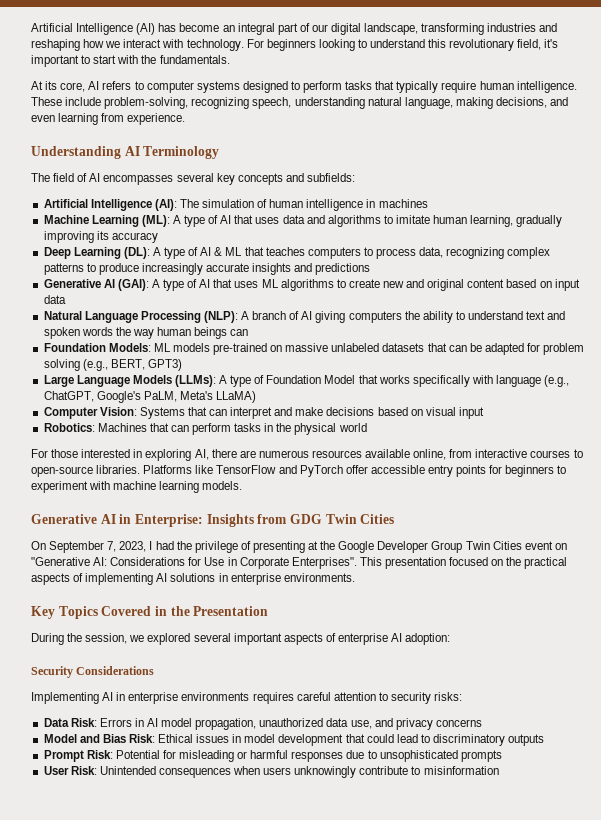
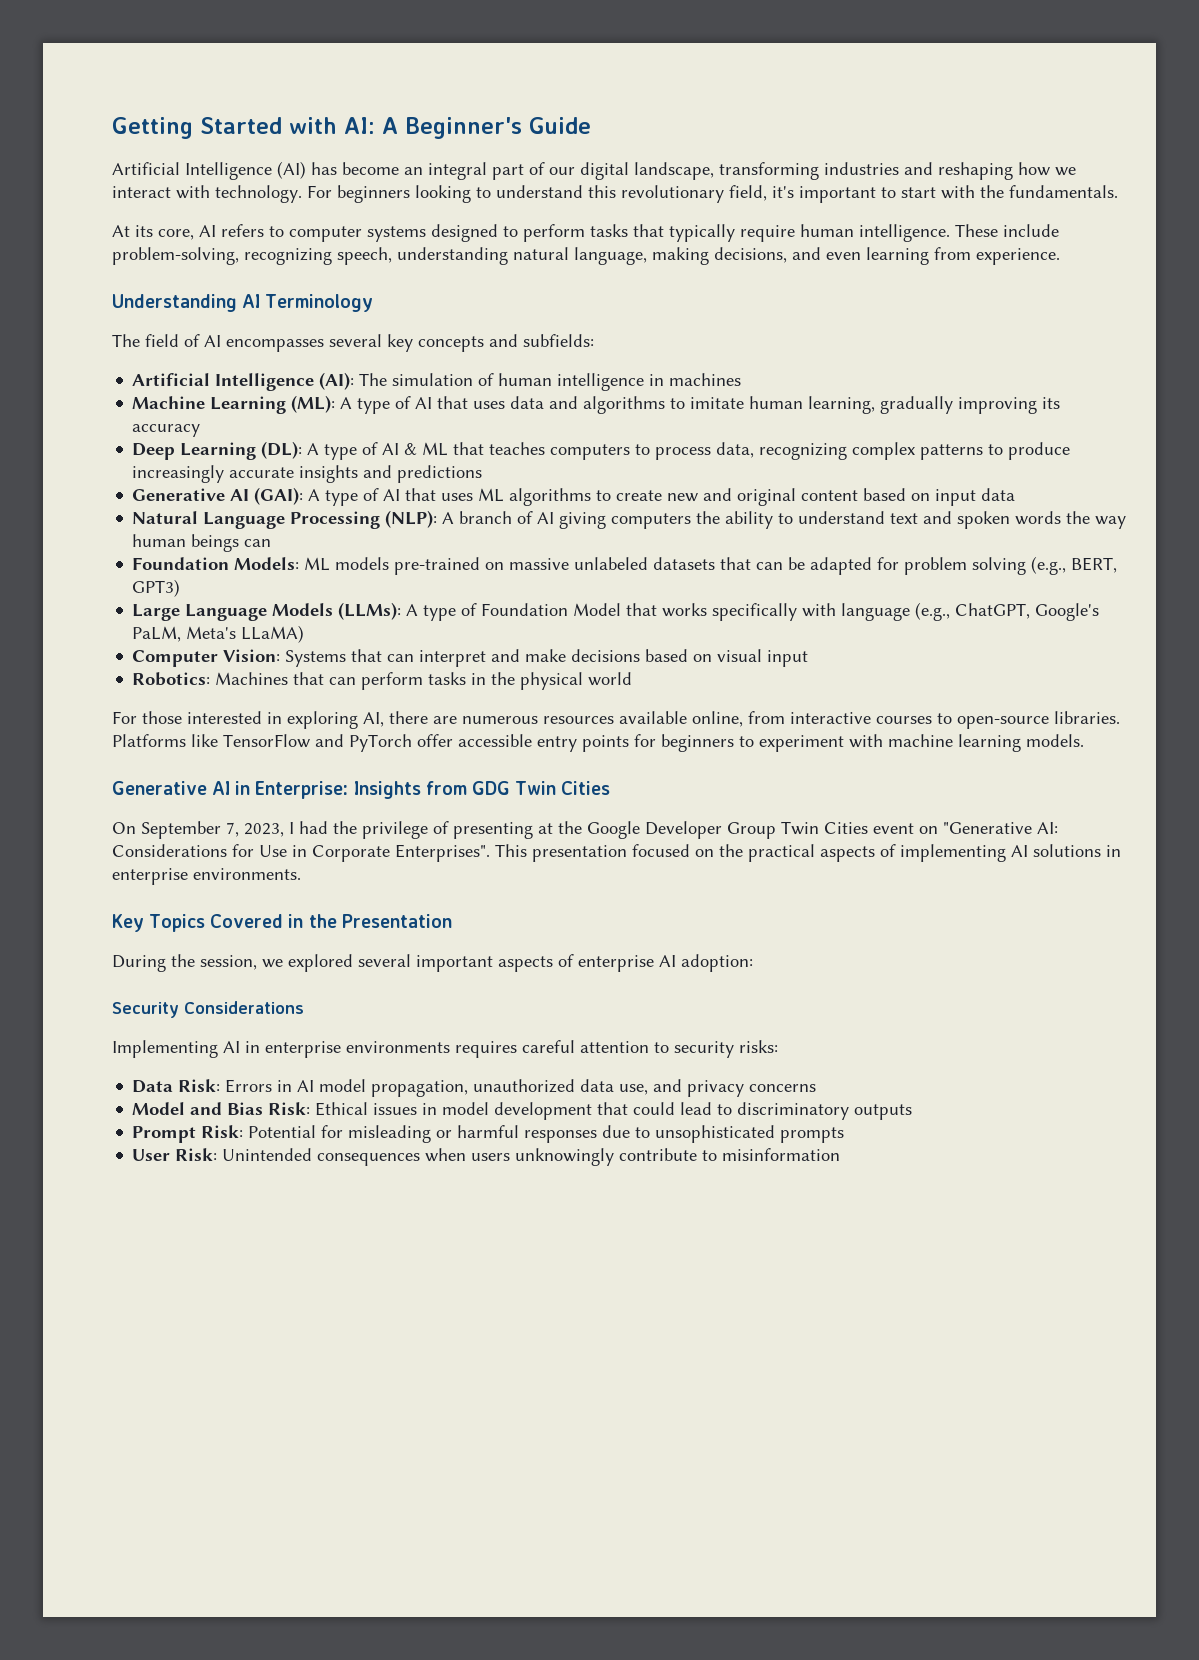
(31, 27) none -> [112,117,591,139] Getting Started with AI: A Beginner's Guide //

